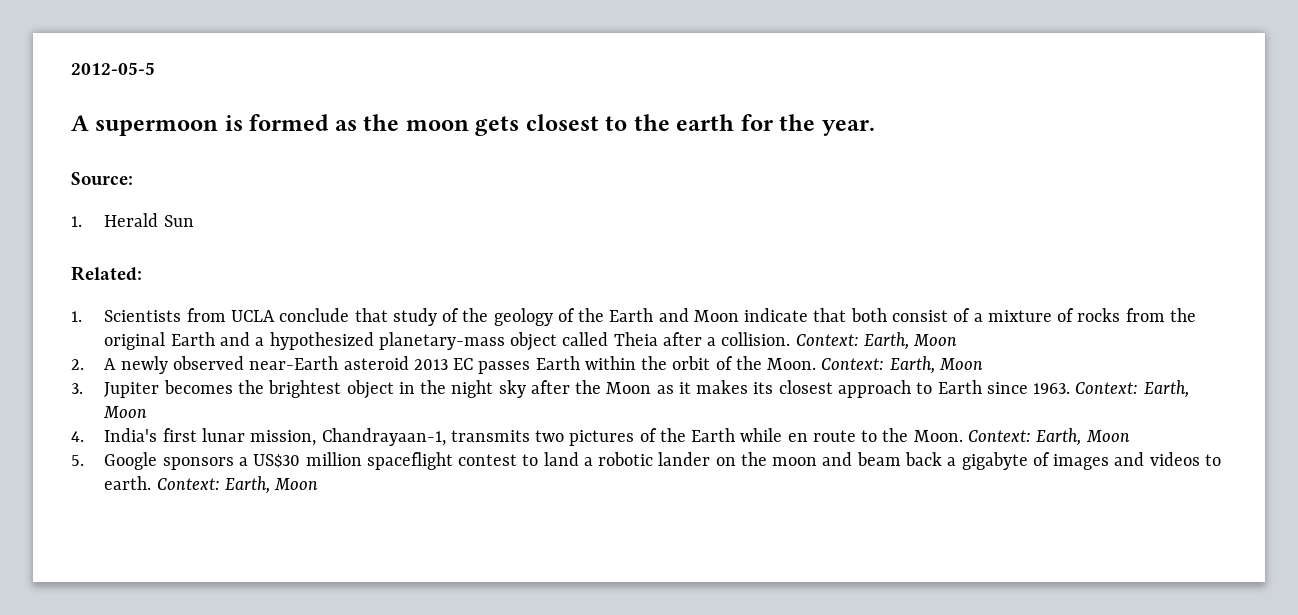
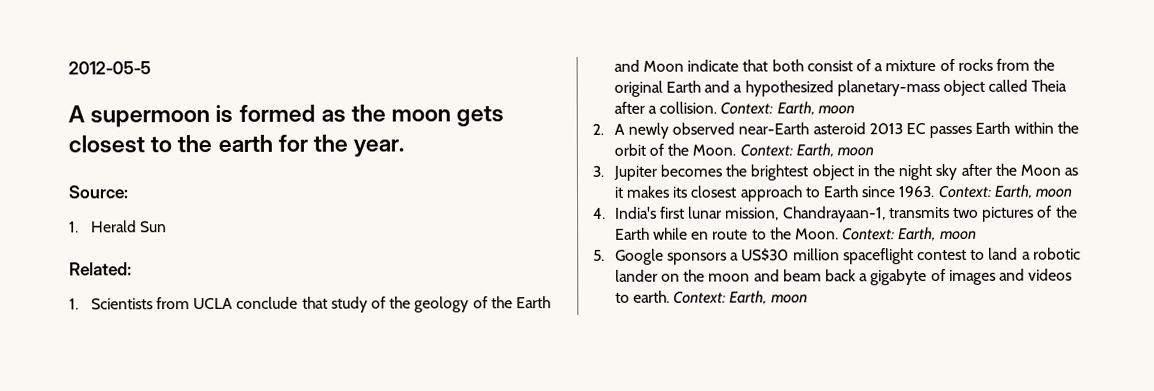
[913,334,958,346] Moon -> [817,105,855,115] moon
[938,358,983,370] Moon -> [837,147,875,157] moon
[103,406,148,418] Moon -> [1034,188,1073,198] moon
[1085,430,1130,442] Moon -> [939,230,977,240] moon
[274,478,319,490] Moon -> [770,294,808,304] moon

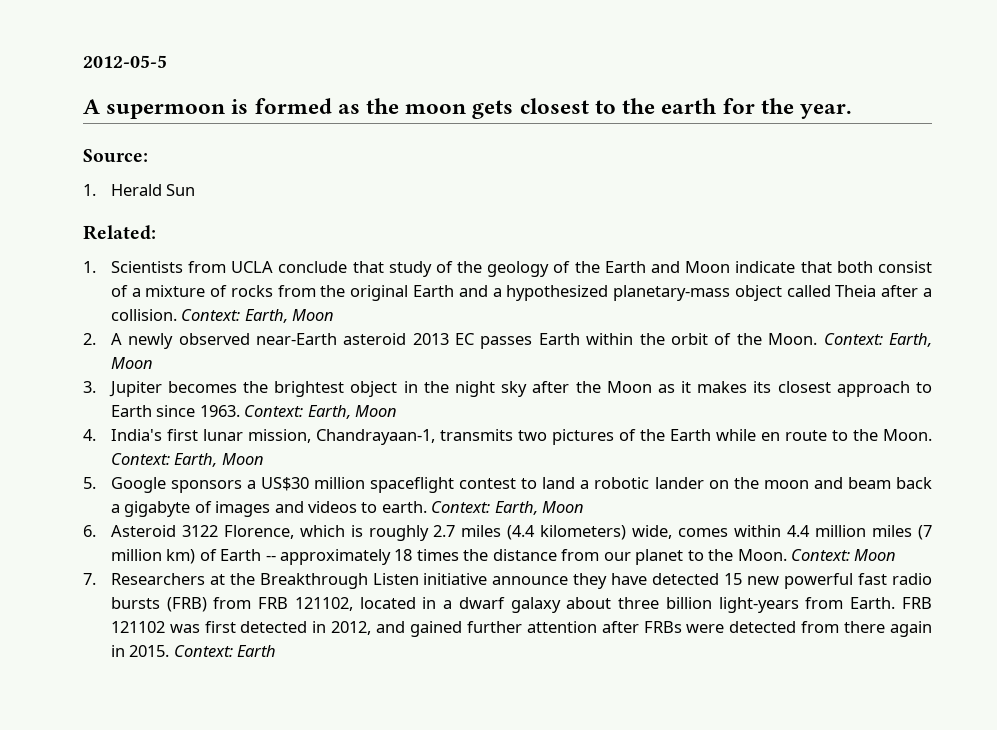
[817,105,855,115] moon -> [292,309,335,321] Moon
[837,147,875,157] moon -> [110,357,153,369] Moon
[1034,188,1073,198] moon -> [355,405,398,417] Moon
[939,230,977,240] moon -> [221,453,264,465] Moon
[770,294,808,304] moon -> [542,501,585,513] [83,525,933,541] [110,549,897,565] [83,573,932,589] [110,597,933,613] [110,621,933,637] [110,645,277,657] Moon // 6. Asteroid 3122 Florence, which is roughly 2.7 miles (4.4 kilometers) wide, comes within 4.4 million miles (7 million km) of Earth -- approximately 18 times the distance from our planet to the Moon. Context: Moon // 7. Researchers at the Breakthrough Listen initiative announce they have detected 15 new powerful fast radio bursts (FRB) from FRB 121102, located in a dwarf galaxy about three billion light-years from Earth. FRB 121102 was first detected in 2012, and gained further attention after FRBs were detected from there again in 2015. Context: Earth

